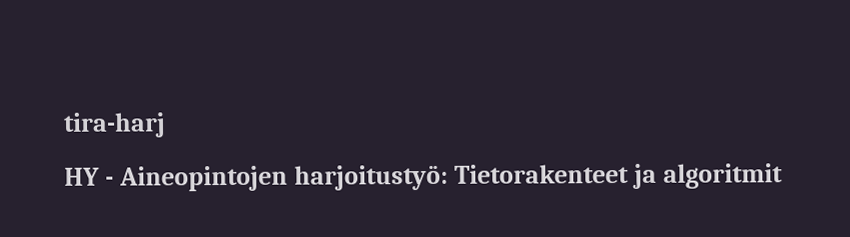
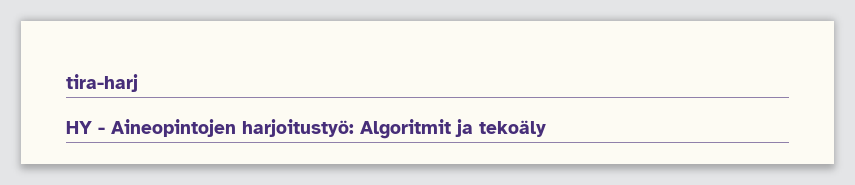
[454,163,784,189] Tietorakenteet ja algoritmit -> [360,119,546,139] Algoritmit ja tekoäly

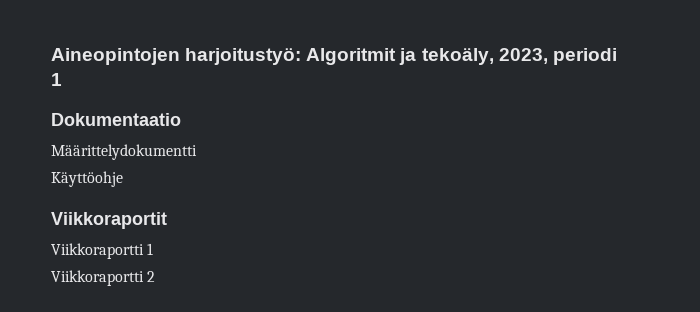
[66,74,138,92] [66,121,105,134] tira-harj // HY - -> (51, 56) none
[479,120,546,137] tekoäly -> [421,48,617,65] [51,73,62,86] [51,113,181,126] [51,144,197,160] [51,171,123,187] [51,212,167,229] [51,243,154,259] [51,270,156,286] tekoäly, 2023, periodi 1 // Dokumentaatio // Määrittelydokumentti // Käyttöohje // Viikkoraportit // Viikkoraportti 1 // Viikkoraportti 2

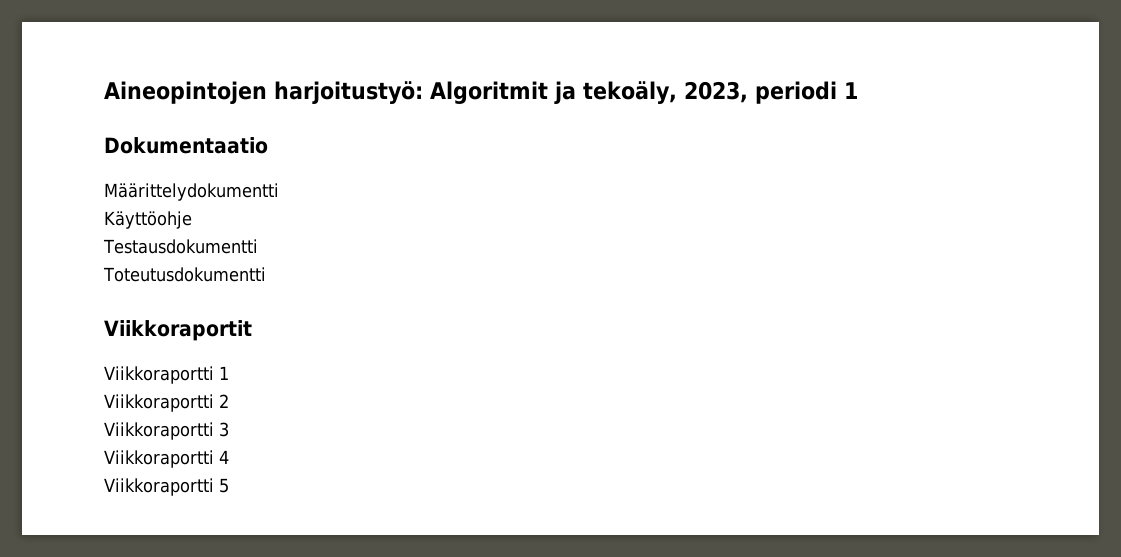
(123, 179) none -> [103,239,258,254] [103,267,266,282] // Testausdokumentti // Toteutusdokumentti
(156, 276) none -> [104,422,229,440] [104,450,229,468] [104,478,229,496] // Viikkoraportti 3 // Viikkoraportti 4 // Viikkoraportti 5

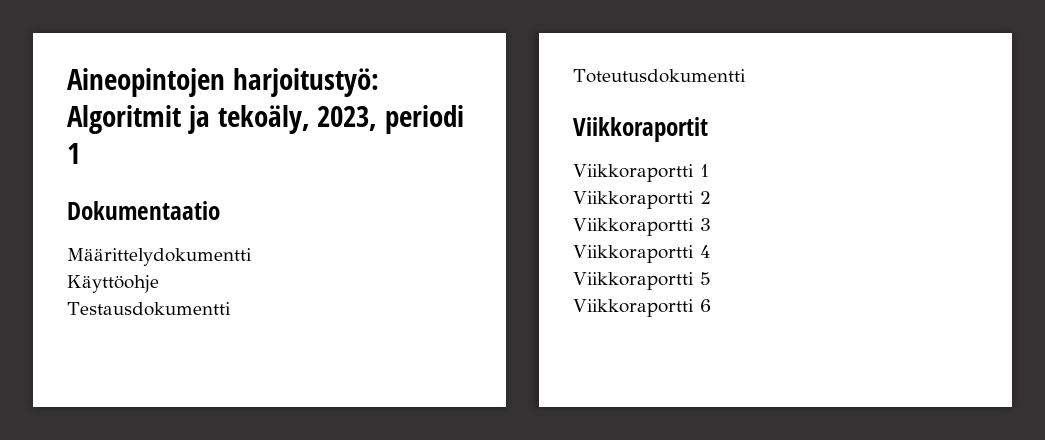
(229, 485) none -> [573,299,711,317] // Viikkoraportti 6

